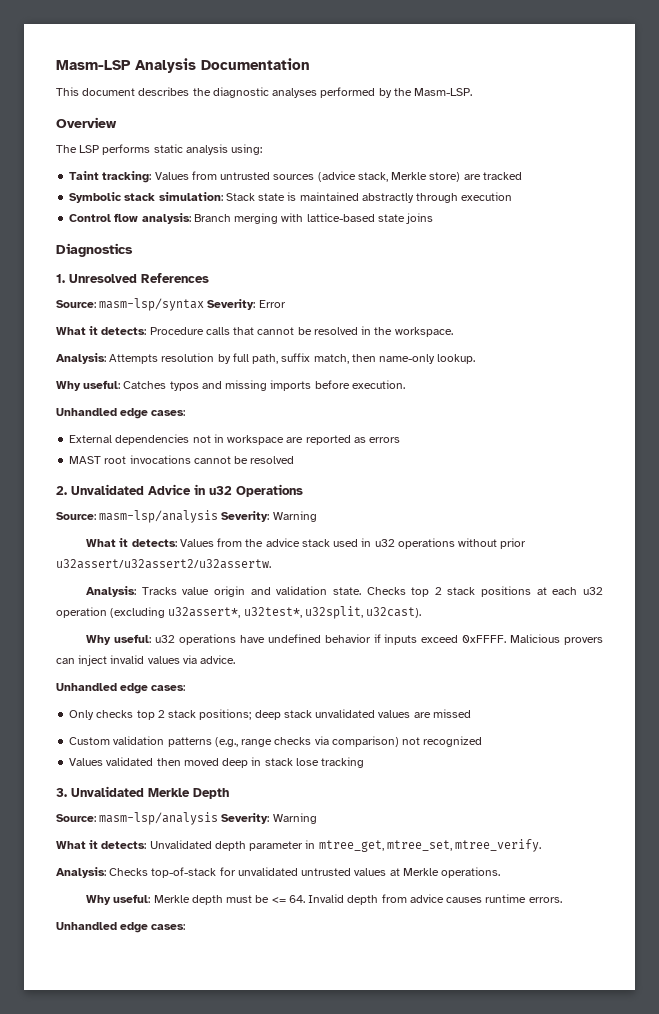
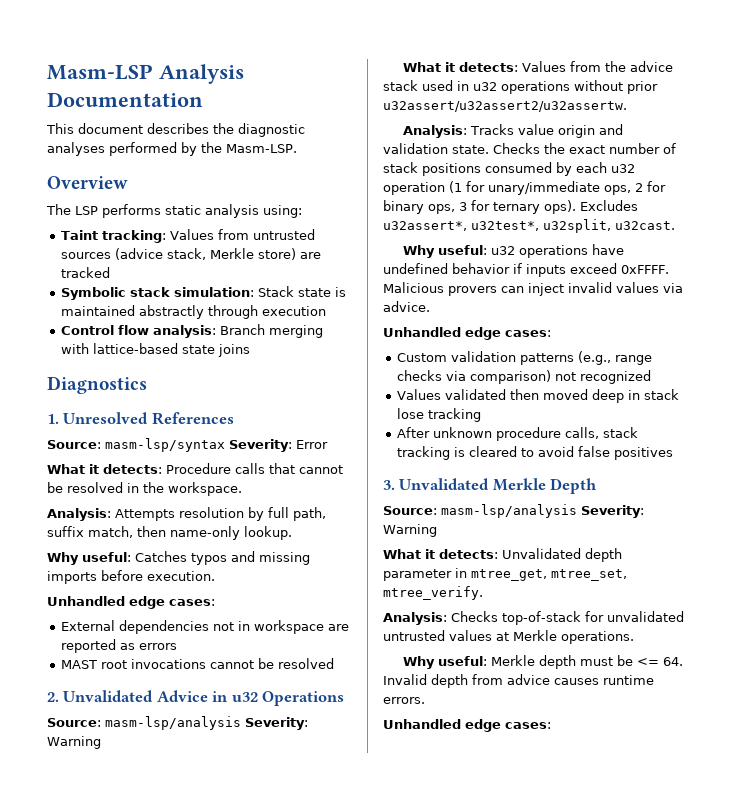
[411,586,603,597] [56,607,166,618] top 2 stack positions at each u32 operation (excluding -> [544,143,676,154] [383,162,635,176] [383,181,666,195] [383,200,638,214] the exact number of stack positions consumed by each u32 operation (1 for unary/immediate ops, 2 for binary ops, 3 for ternary ops). Excludes
[366,607,422,618] u32cast). -> [615,221,675,230] u32cast.
[69,709,471,720] // Only checks top 2 stack positions; deep stack unvalidated values are missed -> (551, 333) none
(365, 762) none -> [396,427,638,441] [396,446,673,460] // After unknown procedure calls, stack tracking is cleared to avoid false positives

